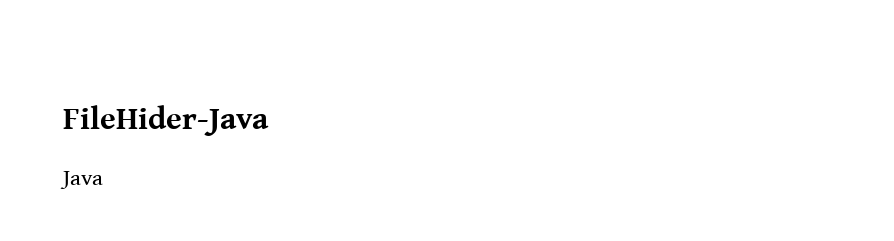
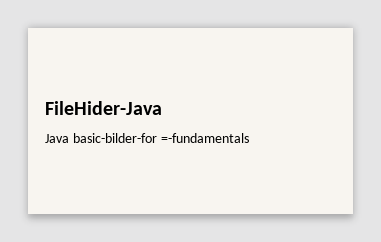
(103, 180) none -> [72,133,249,143] basic-bilder-for =-fundamentals

